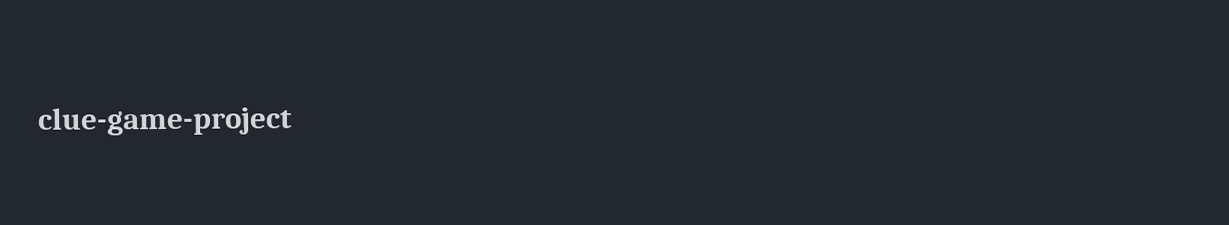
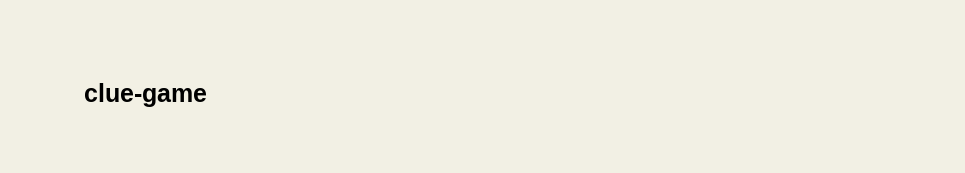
[37,106,293,136] clue-game-project -> [84,83,207,107] clue-game

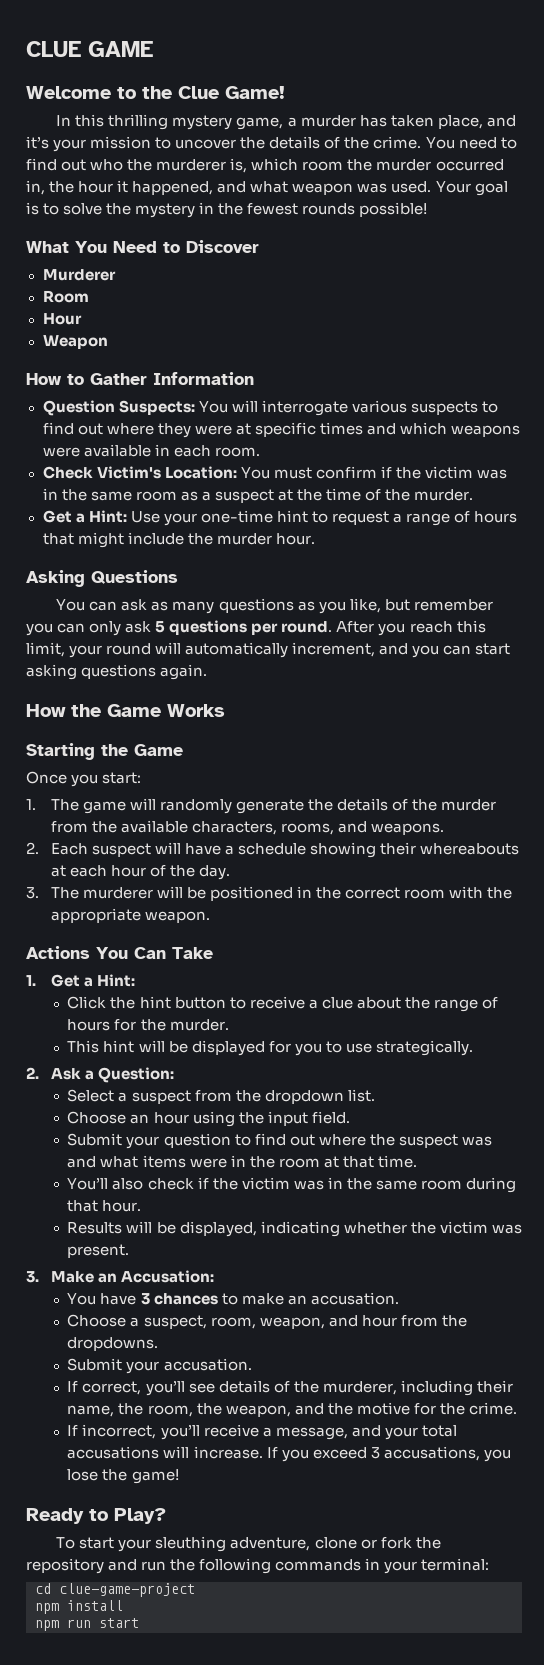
[84,83,207,107] clue-game -> [26,41,153,57] [26,86,285,99] [56,114,516,130] [26,136,517,152] [26,158,504,173] [26,180,508,196] [26,202,428,218] [26,240,259,253] [42,269,116,281] [42,290,89,303] [42,313,82,325] [42,335,108,349] [26,372,254,385] [42,400,498,416] [42,422,521,438] [42,444,260,457] [42,466,507,479] [42,488,474,503] [42,510,518,526] [42,532,315,548] [26,570,178,587] [56,598,493,614] [26,620,486,636] [26,642,511,658] [26,664,208,680] [26,704,225,717] [26,743,183,760] [26,771,142,787] [26,798,497,814] [50,820,445,835] [26,842,520,858] [50,865,231,880] [26,886,513,901] [50,908,210,923] [26,946,213,959] [26,974,136,987] [67,996,498,1012] [67,1019,229,1031] [67,1040,473,1056] [26,1067,175,1083] [67,1089,375,1104] [67,1111,350,1127] [67,1133,492,1149] [67,1155,417,1168] [67,1177,516,1193] [67,1200,142,1212] [67,1221,522,1237] [67,1244,130,1258] [26,1270,215,1283] [67,1292,399,1305] [67,1314,467,1329] [67,1337,159,1351] [67,1358,252,1374] [67,1380,513,1396] [67,1402,517,1417] [67,1424,457,1440] [67,1446,511,1462] [67,1469,179,1484] [26,1508,166,1524] [56,1536,441,1552] [26,1558,490,1574] [35,1583,195,1597] [35,1600,123,1614] [35,1618,139,1631] CLUE GAME // Welcome to the Clue Game! // In this thrilling mystery game, a murder has taken place, and it’s your mission to uncover the details of the crime. You need to find out who the murderer is, which room the murder occurred in, the hour it happened, and what weapon was used. Your goal is to solve the mystery in the fewest rounds possible! // What You Need to Discover // Murderer // Room // Hour // Weapon // How to Gather Information // Question Suspects: You will interrogate various suspects to find out where they were at specific times and which weapons were available in each room. // Check Victim's Location: You must confirm if the victim was in the same room as a suspect at the time of the murder. // Get a Hint: Use your one-time hint to request a range of hours that might include the murder hour. // Asking Questions // You can ask as many questions as you like, but remember you can only ask 5 questions per round. After you reach this limit, your round will automatically increment, and you can start asking questions again. // How the Game Works // Starting the Game // Once you start: // 1. The game will randomly generate the details of the murder from the available characters, rooms, and weapons. // 2. Each suspect will have a schedule showing their whereabouts at each hour of the day. // 3. The murderer will be positioned in the correct room with the appropriate weapon. // Actions You Can Take // 1. Get a Hint: // Click the hint button to receive a clue about the range of hours for the murder. // This hint will be displayed for you to use strategically. // 2. Ask a Question: // Select a suspect from the dropdown list. // Choose an hour using the input field. // Submit your question to find out where the suspect was and what items were in the room at that time. // You’ll also check if the victim was in the same room during that hour. // Results will be displayed, indicating whether the victim was present. // 3. Make an Accusation: // You have 3 chances to make an accusation. // Choose a suspect, room, weapon, and hour from the dropdowns. // Submit your accusation. // If correct, you’ll see details of the murderer, including their name, the room, the weapon, and the motive for the crime. // If incorrect, you’ll receive a message, and your total accusations will increase. If you exceed 3 accusations, you lose the game! // Ready to Play? // To start your sleuthing adventure, clone or fork the repository and run the following commands in your terminal: // cd clue-game-project // npm install // npm run start

